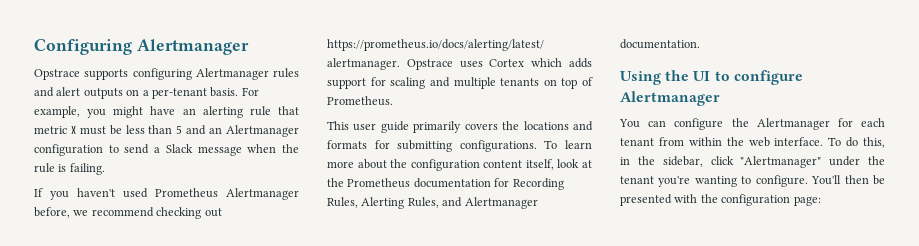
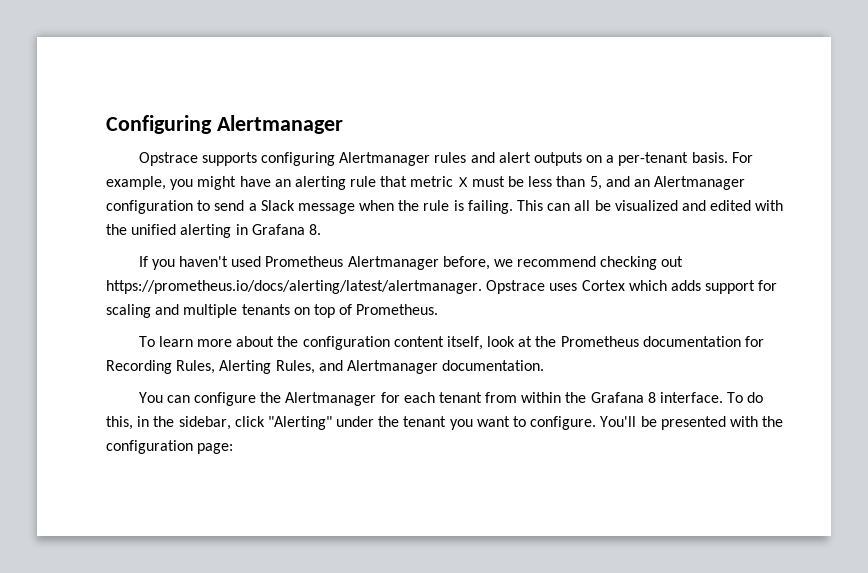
[176,125,183,134] 5 -> [589,176,602,190] 5,
(105, 169) none -> [517,200,784,211] [106,224,321,238] This can all be visualized and edited with the unified alerting in Grafana 8.
[327,121,593,133] [327,140,537,152] This user guide primarily covers the locations and formats for submitting configurations. -> (439, 309) none
[620,70,803,85] [620,91,720,106] // Using the UI to configure Alertmanager -> (545, 365) none
[748,137,770,147] web -> [590,392,656,403] Grafana 8
[740,156,822,168] "Alertmanager" -> [267,416,332,430] "Alerting"
[658,176,737,187] you're wanting -> [449,416,510,430] you want
[844,175,869,184] then -> (637, 421) none

